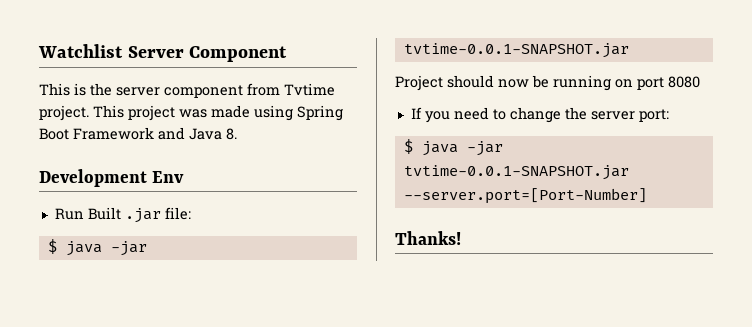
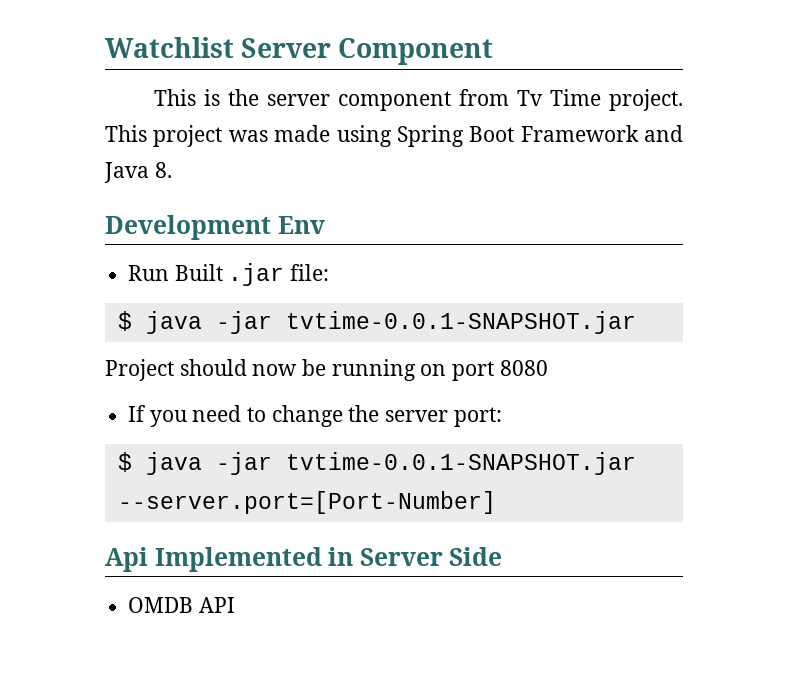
[284,83,335,96] Tvtime -> [517,89,602,106] Tv Time
[395,231,461,245] Thanks! -> [105,547,503,572] [128,597,235,613] Api Implemented in Server Side // OMDB API

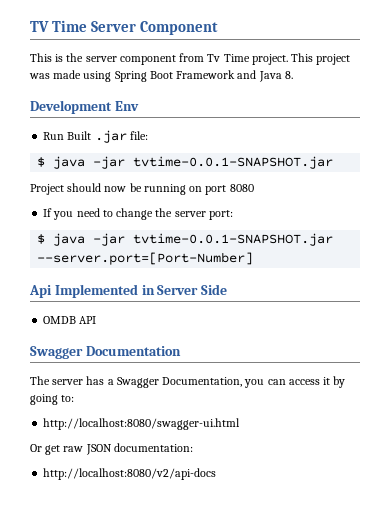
[105,37,234,58] Watchlist -> [30,20,88,32] TV Time
(235, 605) none -> [30,346,181,359] [30,376,346,388] [30,394,75,405] [43,418,241,430] [30,443,193,455] [43,468,217,480] // Swagger Documentation // The server has a Swagger Documentation, you can access it by going to: // http://localhost:8080/swagger-ui.html // Or get raw JSON documentation: // http://localhost:8080/v2/api-docs

